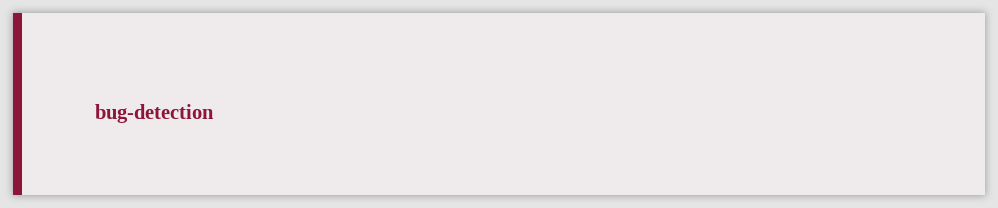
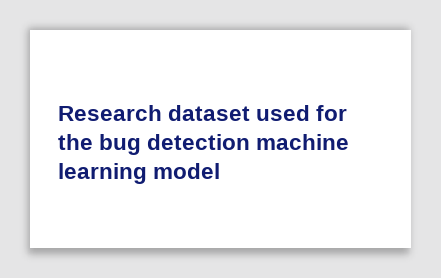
[95,104,214,123] bug-detection -> [58,105,348,121] [58,134,350,155] [58,163,221,184] Research dataset used for the bug detection machine learning model

